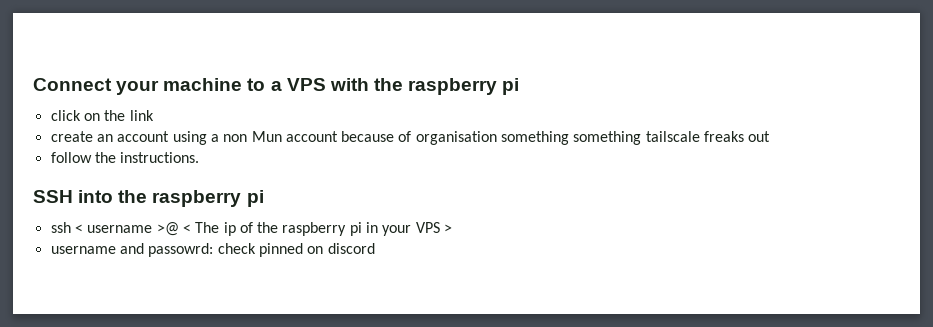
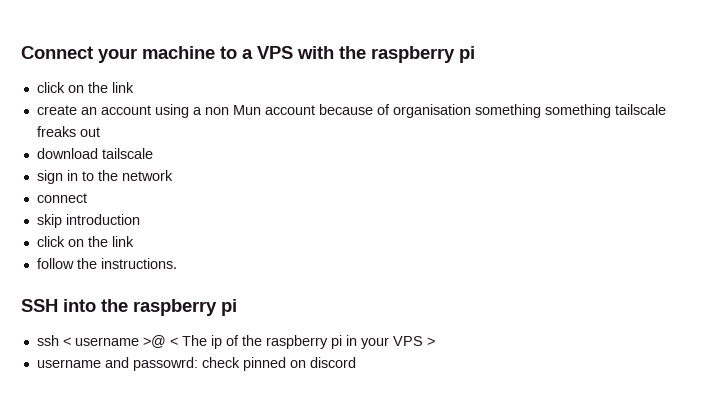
(771, 136) none -> [36,148,153,159] [36,170,173,184] [36,193,87,203] [36,214,140,228] [36,236,134,247] // download tailscale // sign in to the network // connect // skip introduction // click on the link

